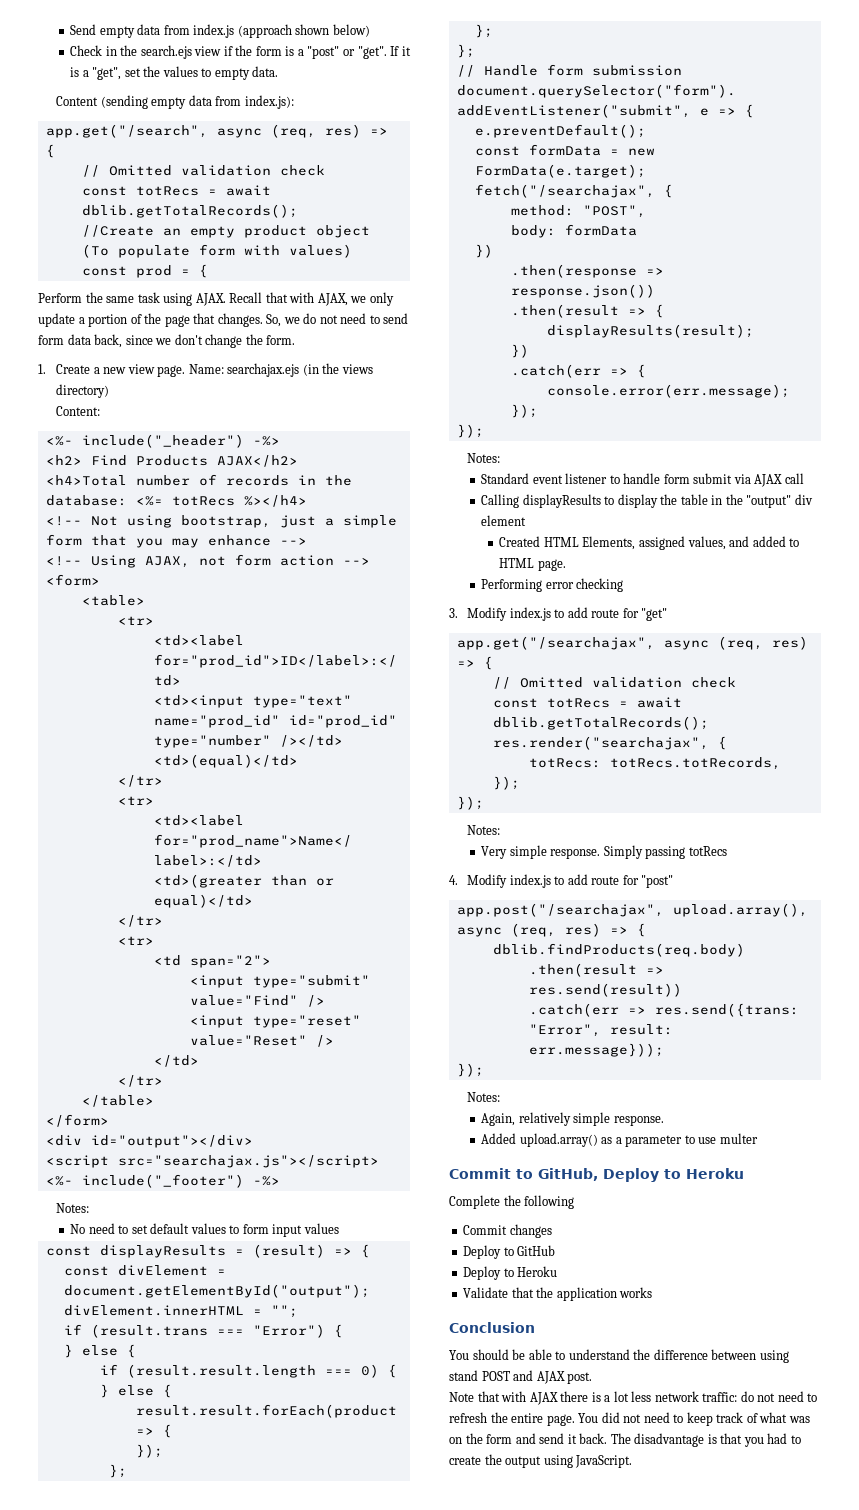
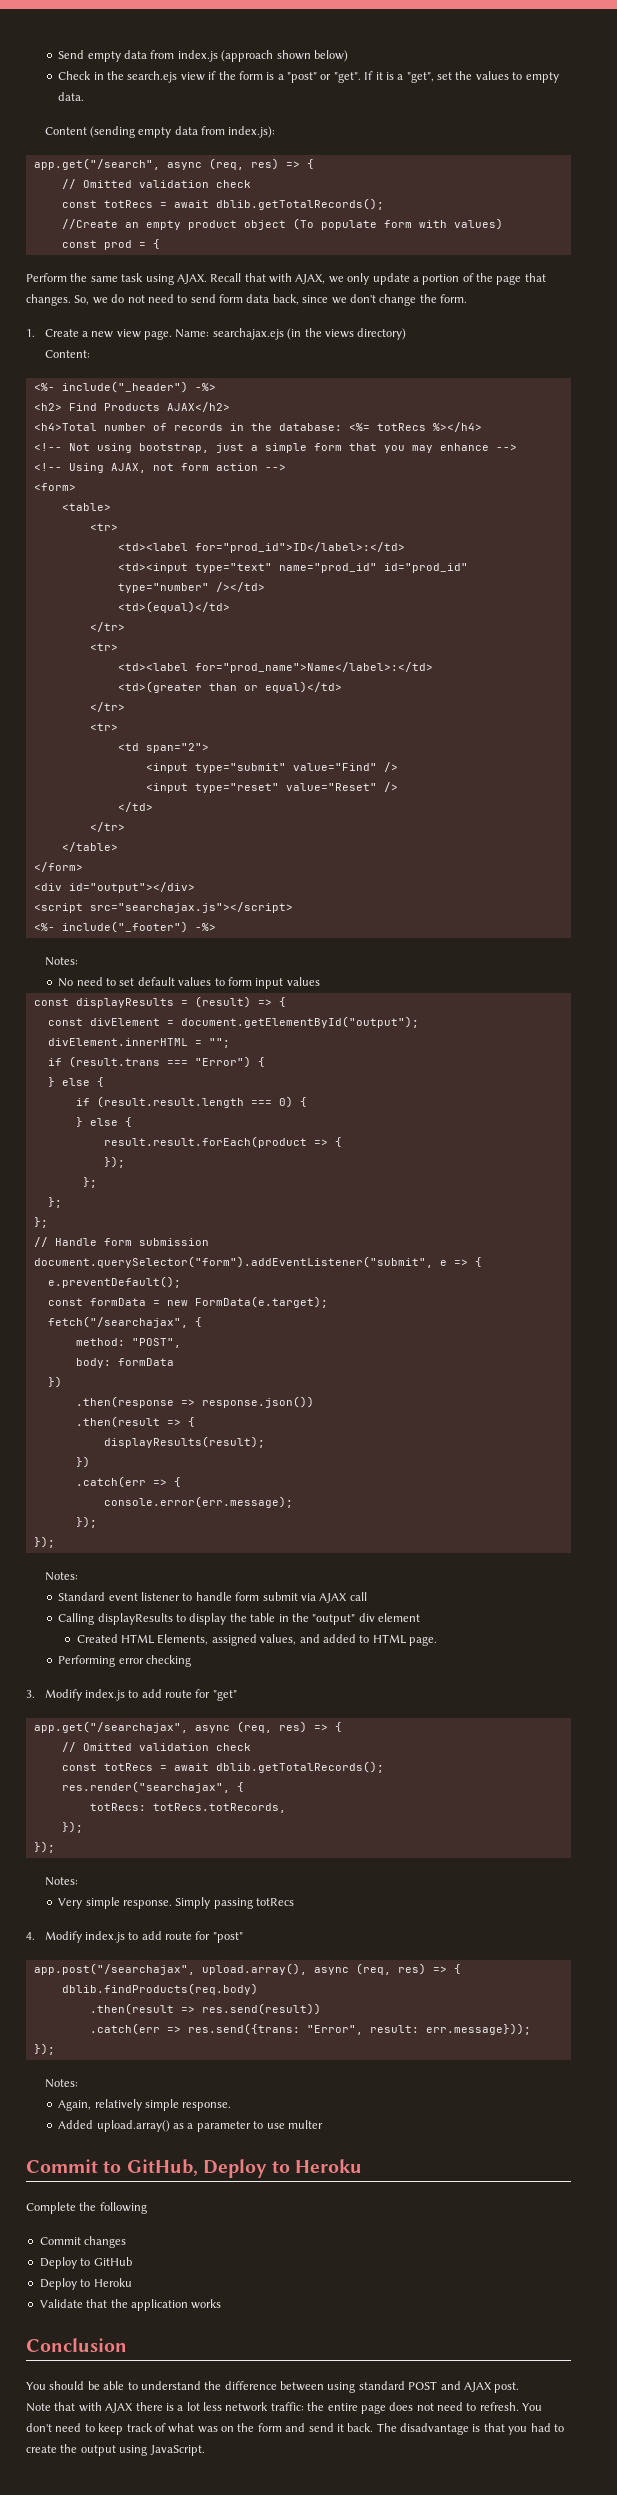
[449,1370,478,1381] stand -> [358,2381,405,2390] standard
[740,1391,818,1402] [449,1412,642,1426] do not need to refresh the entire page. You did not -> [307,2402,543,2414] [26,2423,52,2432] the entire page does not need to refresh. You don't

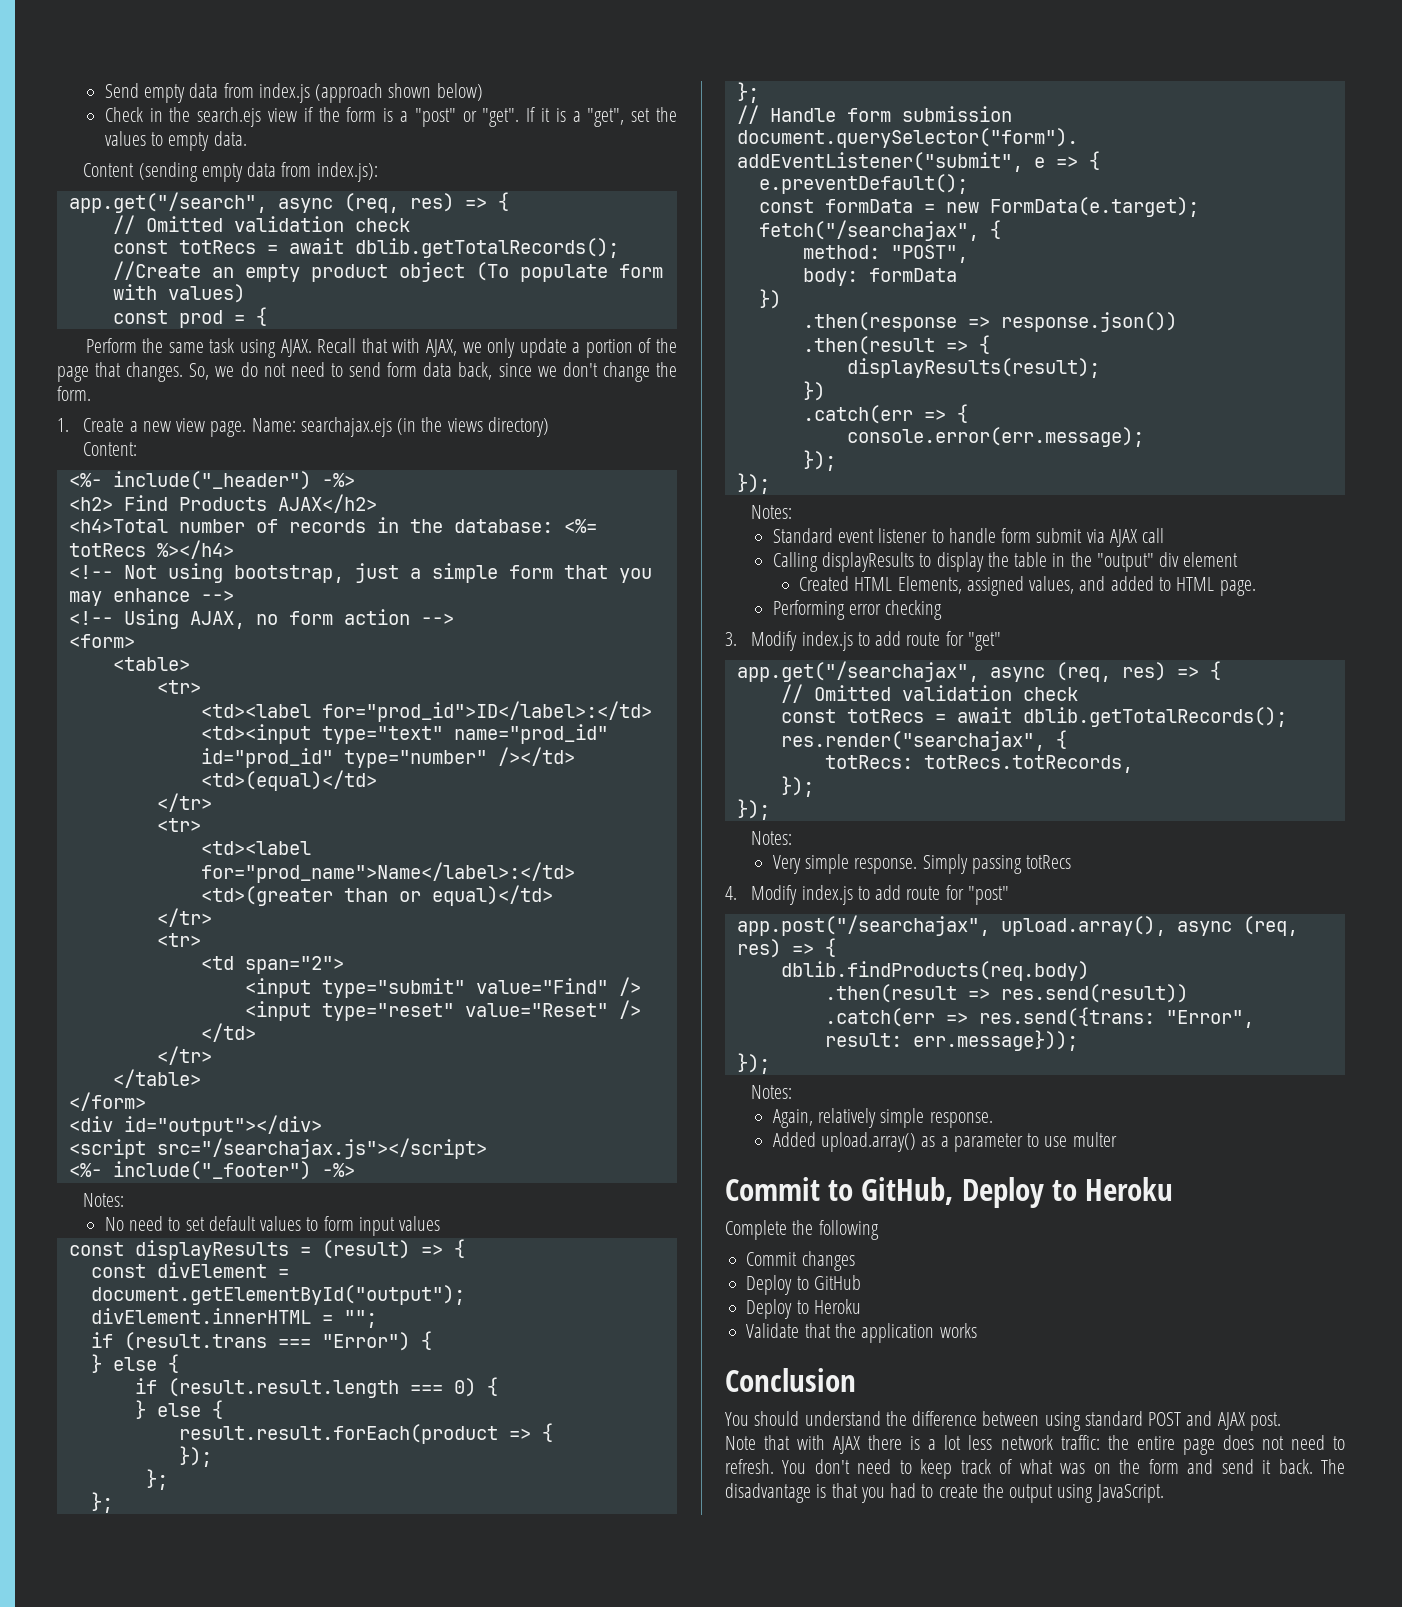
[152,463,174,471] not -> [255,614,278,625] no
[89,902,293,913] src="searchajax.js"></script> -> [156,1138,487,1159] src="/searchajax.js"></script>
[87,2381,138,2390] be able to -> (800, 1418) none

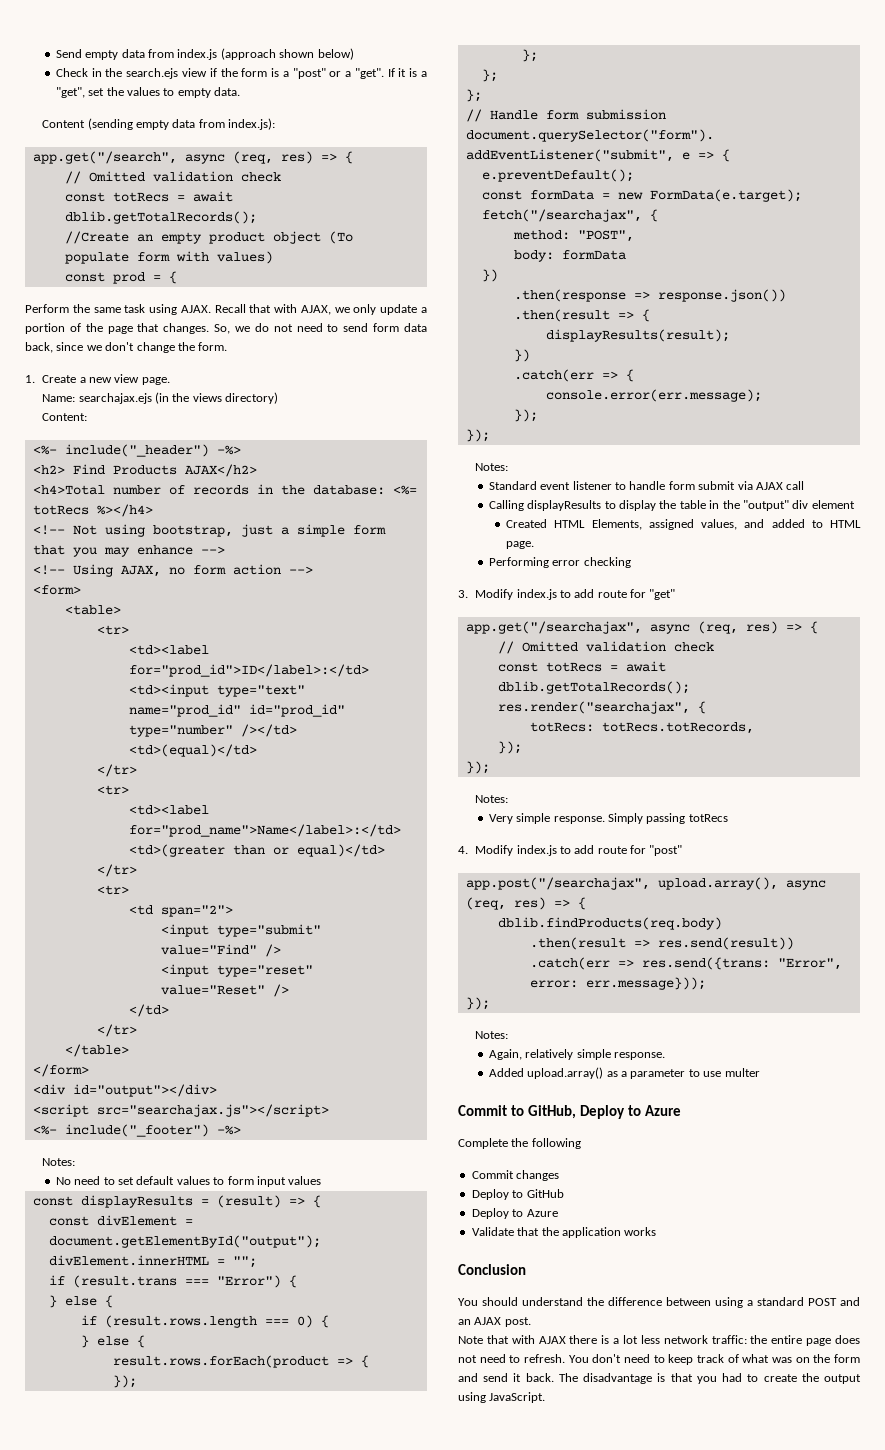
(477, 116) none -> [345,71,352,77] a
(247, 429) none -> (170, 381) //
[156,1138,487,1159] src="/searchajax.js"></script> -> [96,1104,329,1117] src="searchajax.js"></script>
[167,1378,399,1398] (result.result.length -> [104,1315,257,1328] (result.rows.length
[178,1424,498,1444] result.result.forEach(product -> [112,1355,329,1368] result.rows.forEach(product
[824,1033,902,1047] result: -> [529,980,578,988] error:
[1085,1177,1174,1201] Heroku -> [644,1105,681,1116] Azure
[813,1299,861,1314] Heroku -> [526,1209,558,1217] Azure
(1081, 1421) none -> [747,1300,753,1306] a
(1213, 1418) none -> [458,1319,471,1325] an

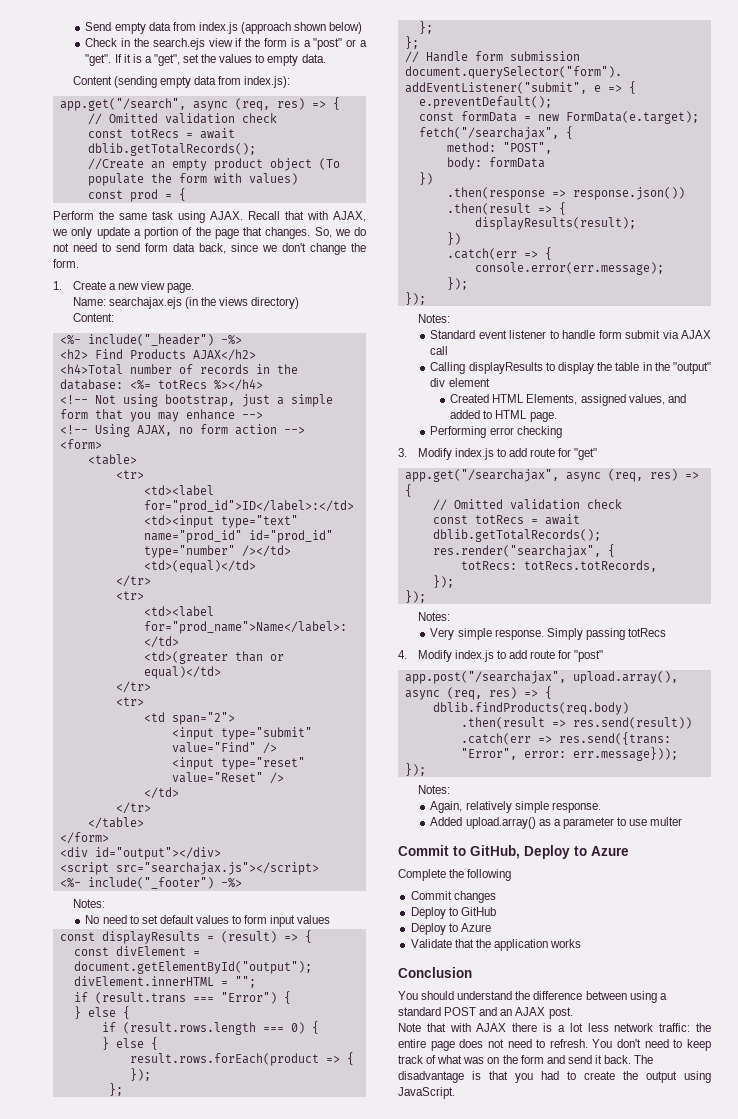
(129, 258) none -> [150,173,172,183] the

